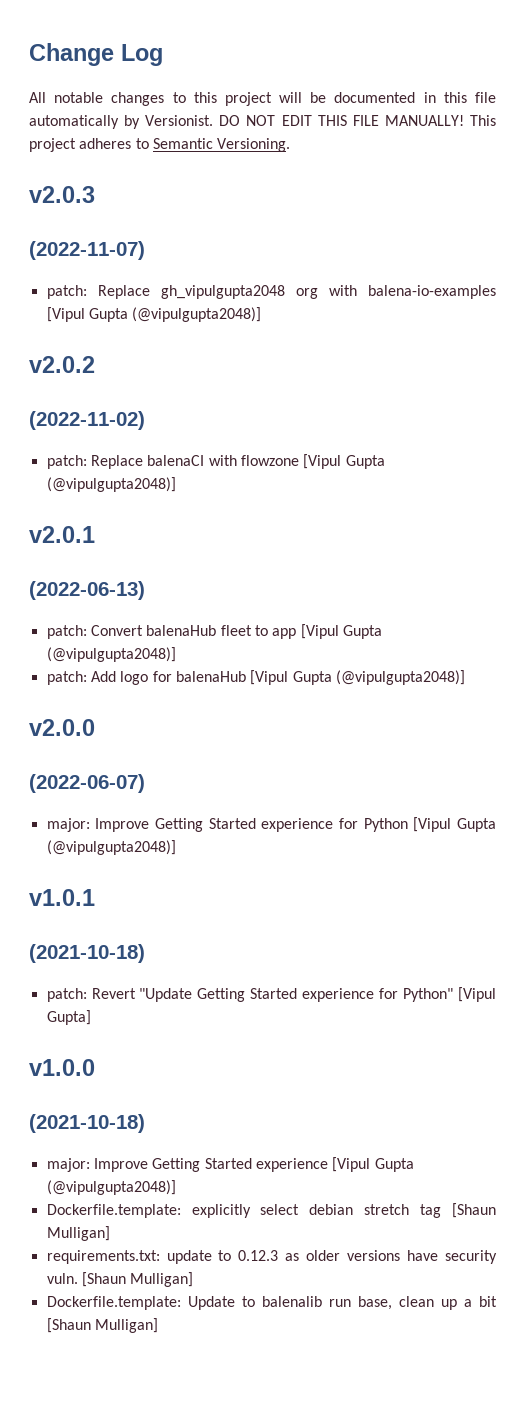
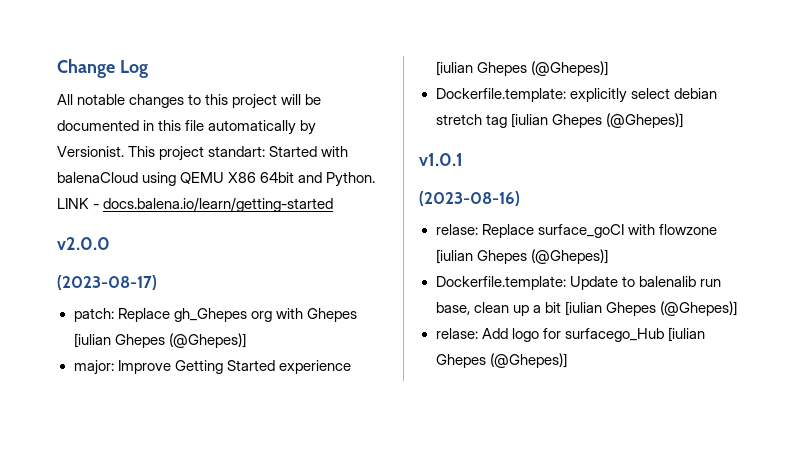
[219,115,496,126] [29,138,291,152] [29,186,95,203] [29,241,145,260] [46,285,285,299] DO NOT EDIT THIS FILE MANUALLY! This project adheres to Semantic Versioning. // v2.0.3 // (2022-11-07) // patch: Replace gh_vipulgupta2048 -> [128,146,349,161] [57,172,376,187] [57,197,334,212] [57,237,110,250] [57,275,157,290] [73,308,247,322] This project standart: Started with balenaCloud using QEMU X86 64bit and Python. LINK - docs.balena.io/learn/getting-started // v2.0.0 // (2023-08-17) // patch: Replace gh_Ghepes
[368,285,496,299] [46,307,262,322] [29,356,95,373] [29,411,145,430] [46,454,385,469] [46,477,176,492] [29,526,95,543] [29,581,145,600] [46,624,382,639] [46,647,176,662] [46,670,465,685] [29,719,95,736] [29,774,145,793] [46,817,497,832] [46,840,176,855] [29,889,95,906] [29,944,145,963] [46,987,497,1002] [46,1010,91,1025] [29,1059,95,1076] [29,1114,145,1133] [46,1157,414,1172] [46,1180,176,1195] balena-io-examples [Vipul Gupta (@vipulgupta2048)] // v2.0.2 // (2022-11-02) // patch: Replace balenaCI with flowzone [Vipul Gupta (@vipulgupta2048)] // v2.0.1 // (2022-06-13) // patch: Convert balenaHub fleet to app [Vipul Gupta (@vipulgupta2048)] // patch: Add logo for balenaHub [Vipul Gupta (@vipulgupta2048)] // v2.0.0 // (2022-06-07) // major: Improve Getting Started experience for Python [Vipul Gupta (@vipulgupta2048)] // v1.0.1 // (2021-10-18) // patch: Revert "Update Getting Started experience for Python" [Vipul Gupta] // v1.0.0 // (2021-10-18) // major: Improve Getting Started experience [Vipul Gupta (@vipulgupta2048)] -> [306,308,357,322] [73,333,246,348] [73,360,351,375] [435,61,608,76] Ghepes [iulian Ghepes (@Ghepes)] // major: Improve Getting Started experience [iulian Ghepes (@Ghepes)]
[451,1203,496,1218] [46,1226,110,1241] [46,1250,498,1264] [46,1272,194,1287] [Shaun Mulligan] // requirements.txt: update to 0.12.3 as older versions have security vuln. [Shaun Mulligan] -> [510,113,683,128] [419,153,463,166] [419,191,520,206] [435,224,717,238] [435,249,608,264] [iulian Ghepes (@Ghepes)] // v1.0.1 // (2023-08-16) // relase: Replace surface_goCI with flowzone [iulian Ghepes (@Ghepes)]
[46,1318,158,1333] [Shaun Mulligan] -> [564,301,737,316] [435,327,705,342] [435,353,567,368] [iulian Ghepes (@Ghepes)] // relase: Add logo for surfacego_Hub [iulian Ghepes (@Ghepes)]

